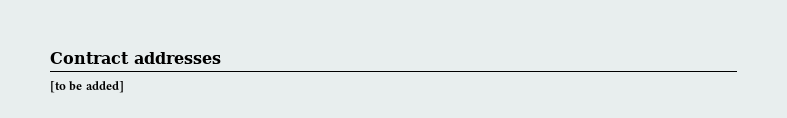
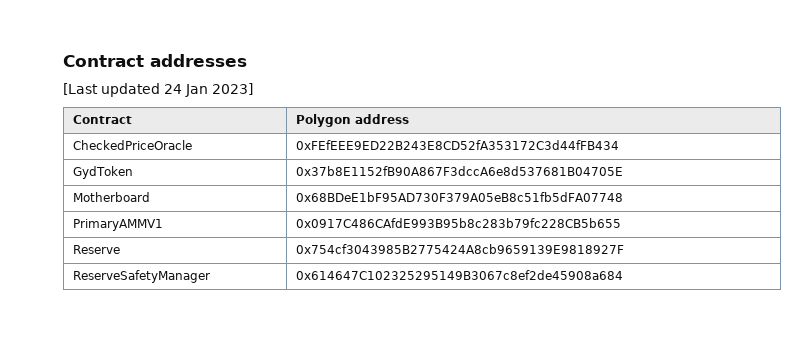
[50,81,124,93] [to be added] -> [63,83,253,97] [73,115,133,124] [296,114,410,127] [73,140,193,150] [296,140,620,150] [73,166,134,179] [296,166,624,176] [73,192,151,202] [296,192,624,202] [73,219,164,231] [296,218,622,228] [73,245,121,254] [296,244,625,254] [73,270,211,283] [296,270,624,280] [Last updated 24 Jan 2023] // Contract | Polygon address // CheckedPriceOracle | 0xFEfEEE9ED22B243E8CD52fA353172C3d44fFB434 // GydToken | 0x37b8E1152fB90A867F3dccA6e8d537681B04705E // Motherboard | 0x68BDeE1bF95AD730F379A05eB8c51fb5dFA07748 // PrimaryAMMV1 | 0x0917C486CAfdE993B95b8c283b79fc228CB5b655 // Reserve | 0x754cf3043985B2775424A8cb9659139E9818927F // ReserveSafetyManager | 0x614647C102325295149B3067c8ef2de45908a684

